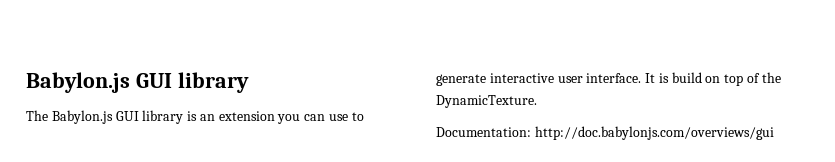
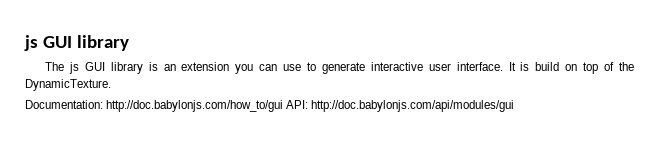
[26,72,130,93] Babylon.js -> [24,35,38,51] js
[51,110,113,124] Babylon.js -> [68,62,79,74] js
[534,126,774,140] http://doc.babylonjs.com/overviews/gui -> [106,100,515,112] http://doc.babylonjs.com/how_to/gui API: http://doc.babylonjs.com/api/modules/gui

